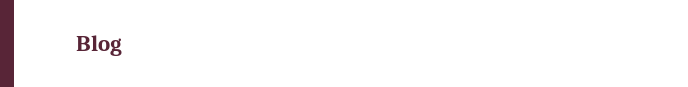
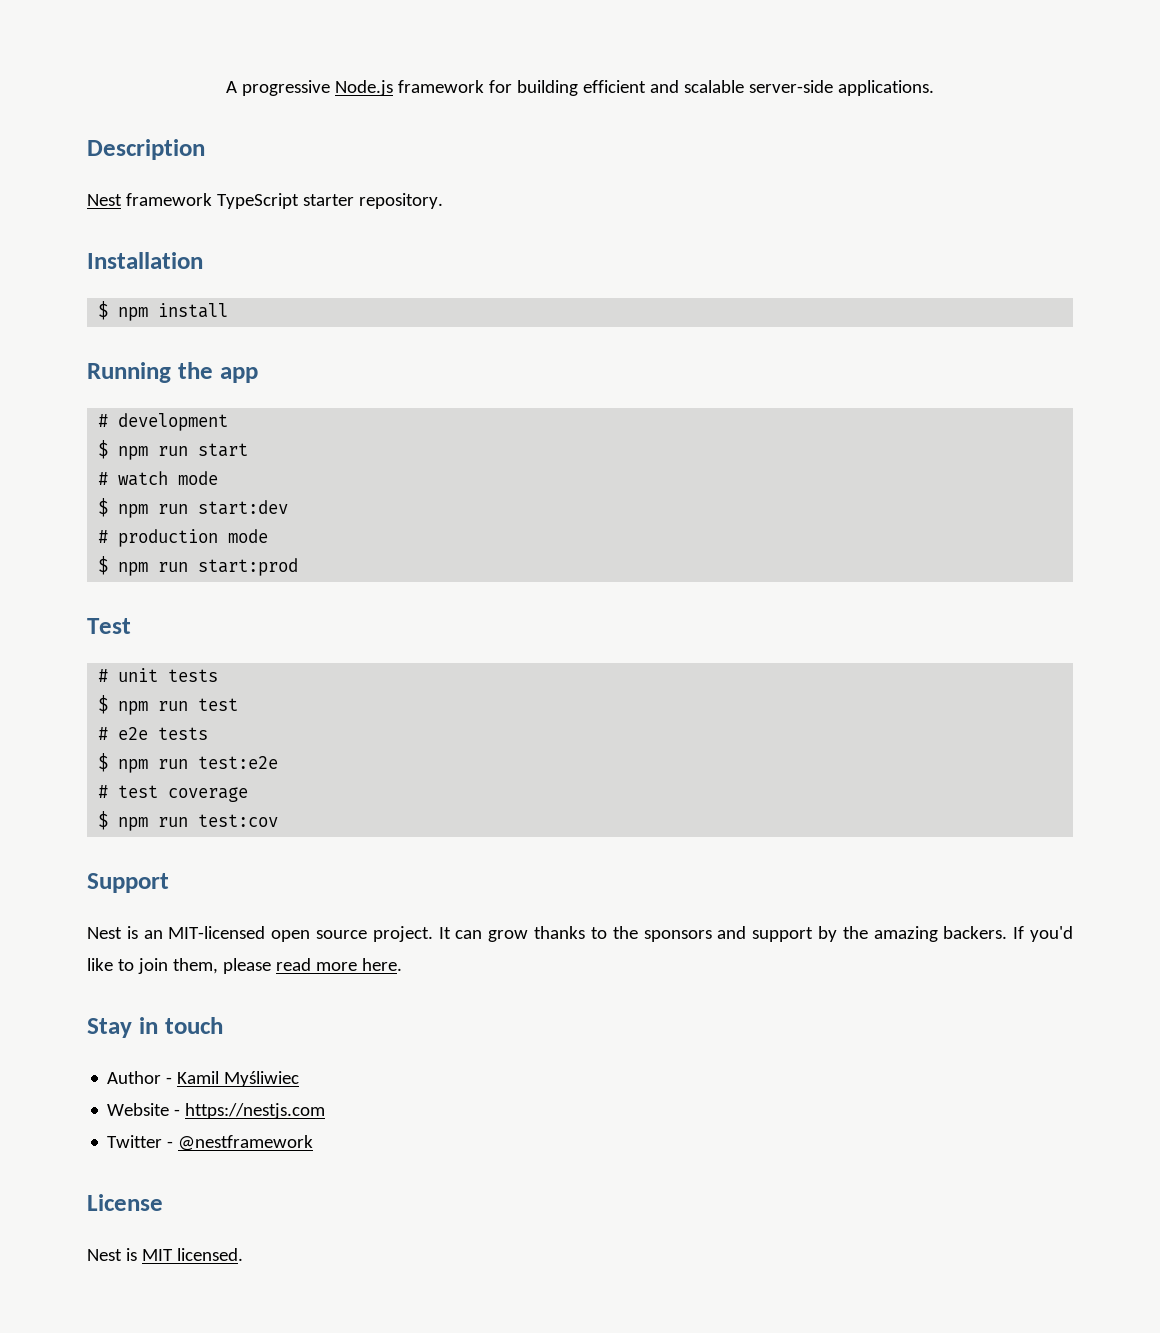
[76,35,122,56] Blog -> [226,80,934,96] [87,139,205,160] [87,193,443,209] [87,252,203,269] [98,301,229,321] [87,362,258,383] [98,413,229,431] [98,440,249,460] [98,471,219,486] [98,498,289,518] [98,529,269,547] [98,556,299,576] [87,618,131,634] [98,668,219,682] [98,695,239,715] [98,727,209,740] [98,753,279,773] [98,785,249,802] [98,811,279,831] [87,873,169,893] [87,926,1074,942] [87,958,402,974] [87,1017,223,1038] [107,1071,300,1087] [107,1103,326,1119] [107,1135,314,1151] [87,1194,163,1211] [87,1248,243,1261] A progressive Node.js framework for building efficient and scalable server-side applications. // Description // Nest framework TypeScript starter repository. // Installation // $ npm install // Running the app // # development // $ npm run start // # watch mode // $ npm run start:dev // # production mode // $ npm run start:prod // Test // # unit tests // $ npm run test // # e2e tests // $ npm run test:e2e // # test coverage // $ npm run test:cov // Support // Nest is an MIT-licensed open source project. It can grow thanks to the sponsors and support by the amazing backers. If you'd like to join them, please read more here. // Stay in touch // Author - Kamil Myśliwiec // Website - https://nestjs.com // Twitter - @nestframework // License // Nest is MIT licensed.

